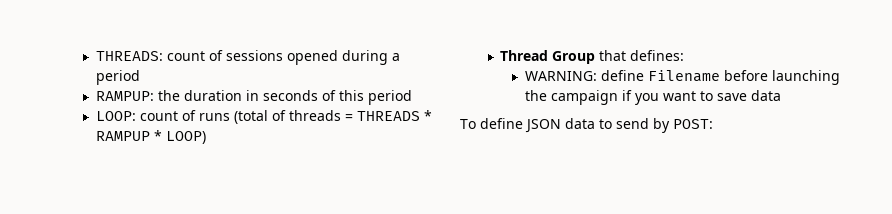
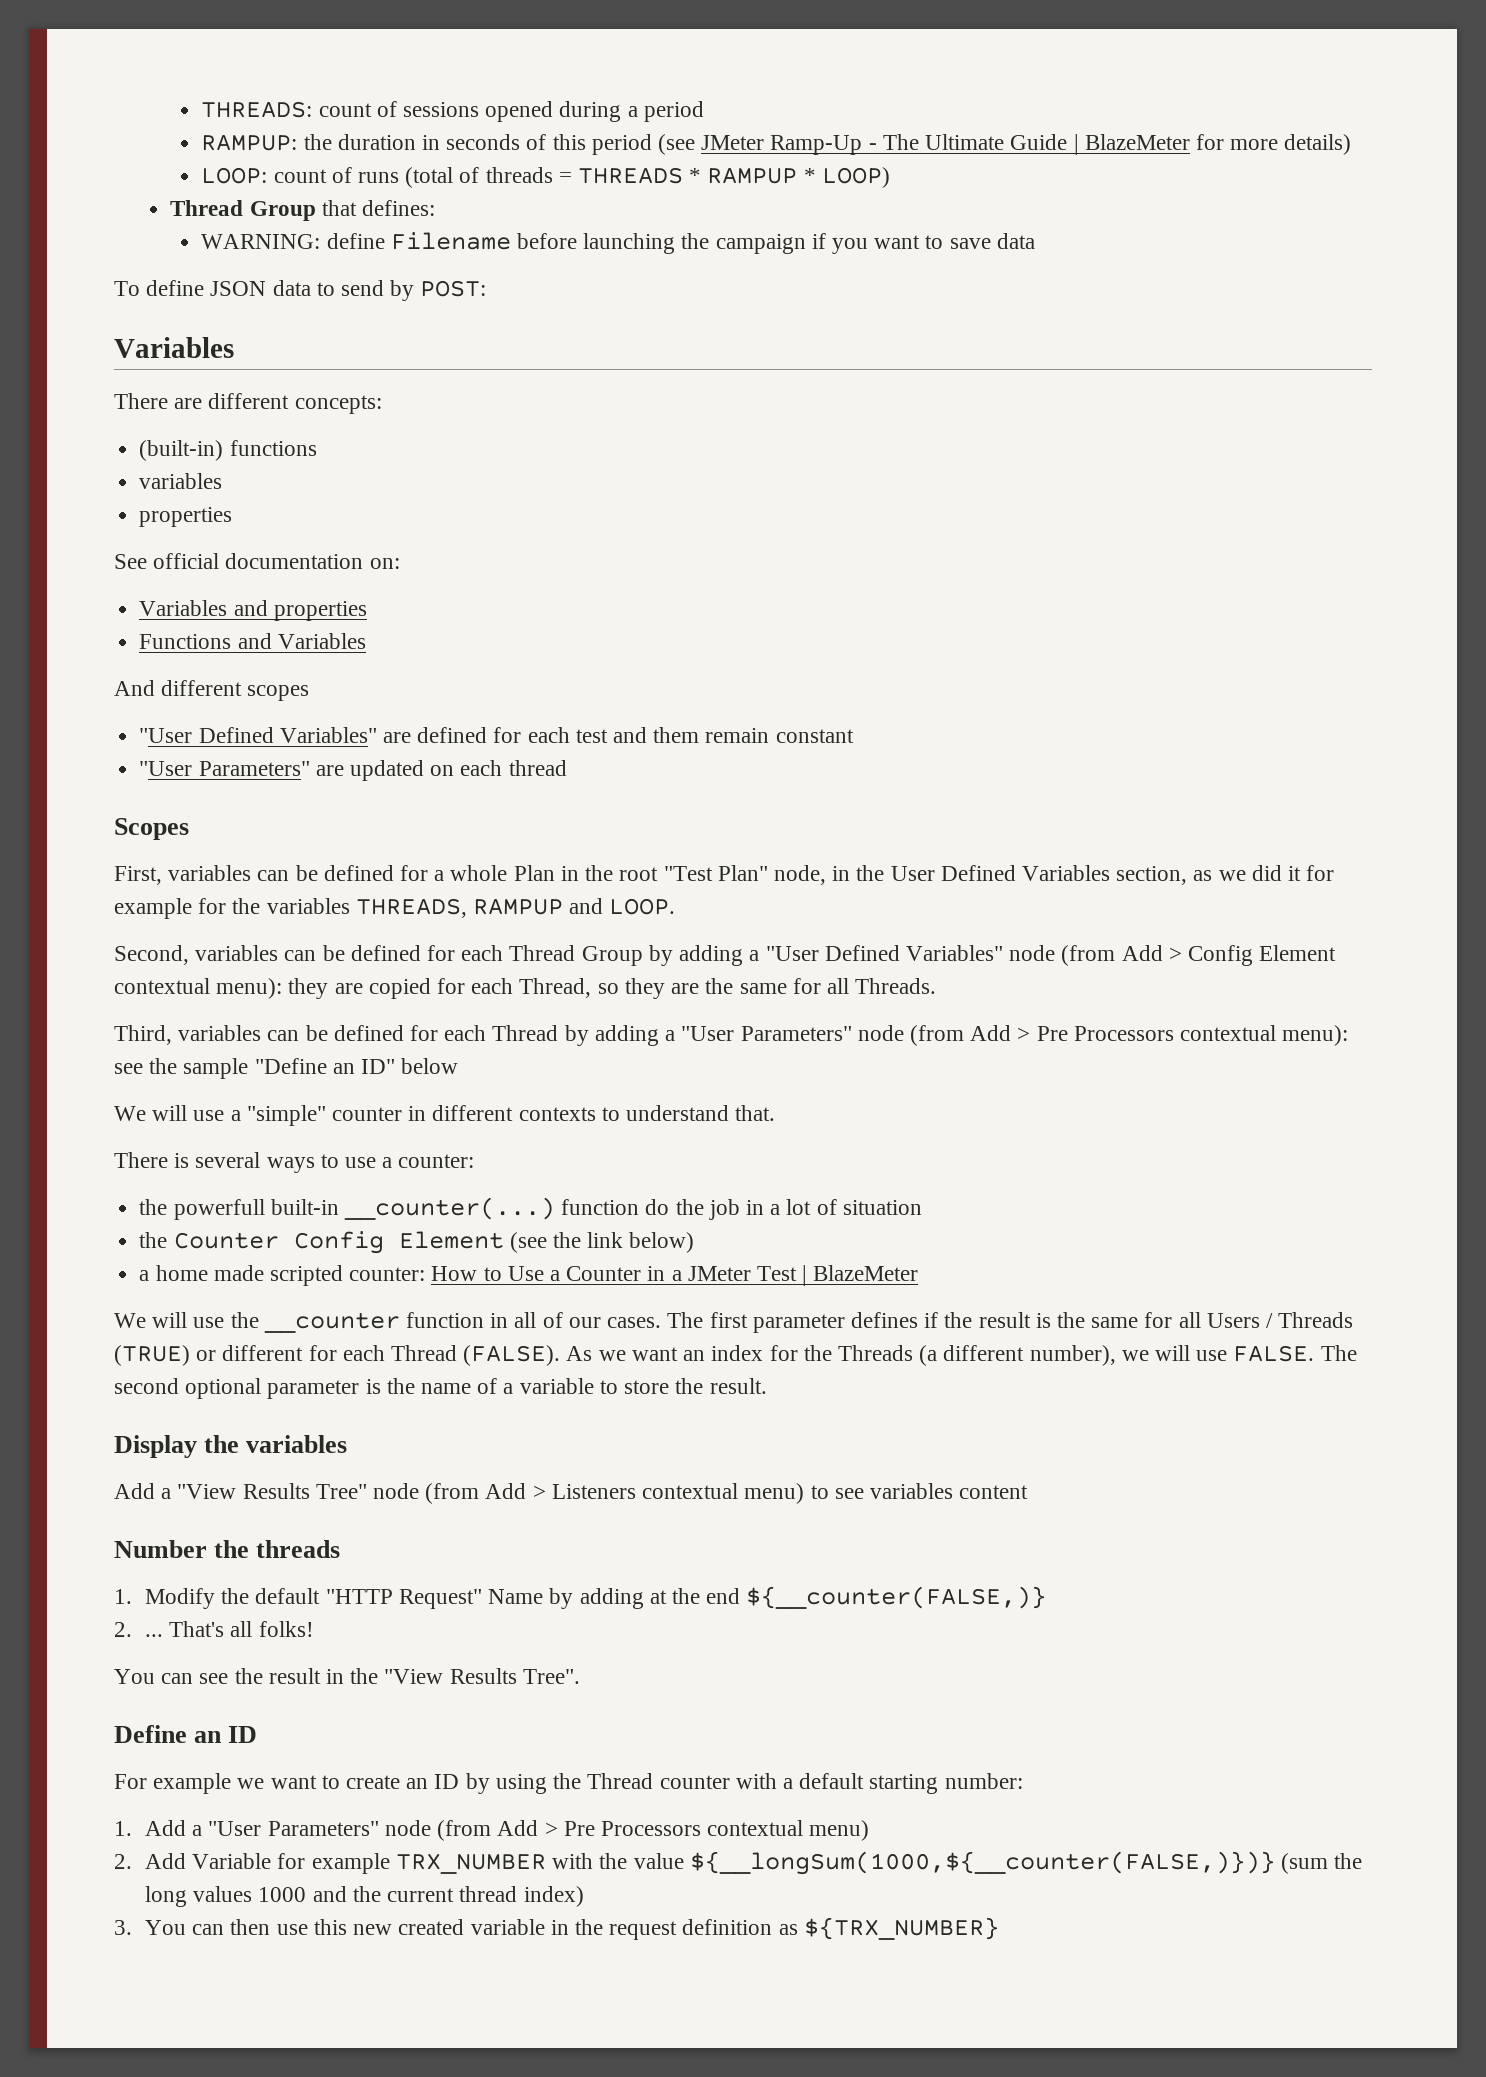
(412, 97) none -> [658,134,1352,155] (see JMeter Ramp-Up - The Ultimate Guide | BlazeMeter for more details)
(713, 124) none -> [114,337,234,358] [114,393,382,414] [139,440,317,461] [139,473,223,489] [139,507,233,527] [114,553,400,569] [139,600,367,621] [139,633,366,649] [114,680,310,701] [139,727,854,743] [139,760,567,781] [114,818,189,840] [114,865,1335,885] [114,898,676,919] [114,945,1337,966] [114,978,937,999] [114,1025,1349,1046] [114,1058,459,1079] [114,1105,776,1126] [114,1152,475,1173] [139,1197,922,1220] [139,1231,695,1254] [139,1265,919,1286] [114,1312,1354,1333] [114,1345,1357,1366] [114,1378,767,1399] [114,1435,348,1458] [114,1483,1029,1504] [114,1540,341,1558] [114,1586,1047,1609] [114,1621,314,1637] [114,1668,580,1684] [114,1725,258,1743] [114,1773,1023,1794] [114,1820,870,1841] [114,1851,1363,1875] [145,1886,584,1907] [114,1917,999,1940] // Variables // There are different concepts: // (built-in) functions // variables // properties // See official documentation on: // Variables and properties // Functions and Variables // And different scopes // "User Defined Variables" are defined for each test and them remain constant // "User Parameters" are updated on each thread // Scopes // First, variables can be defined for a whole Plan in the root "Test Plan" node, in the User Defined Variables section, as we did it for example for the variables THREADS, RAMPUP and LOOP. // Second, variables can be defined for each Thread Group by adding a "User Defined Variables" node (from Add > Config Element contextual menu): they are copied for each Thread, so they are the same for all Threads. // Third, variables can be defined for each Thread by adding a "User Parameters" node (from Add > Pre Processors contextual menu): see the sample "Define an ID" below // We will use a "simple" counter in different contexts to understand that. // There is several ways to use a counter: // the powerfull built-in __counter(...) function do the job in a lot of situation // the Counter Config Element (see the link below) // a home made scripted counter: How to Use a Counter in a JMeter Test | BlazeMeter // We will use the __counter function in all of our cases. The first parameter defines if the result is the same for all Users / Threads (TRUE) or different for each Thread (FALSE). As we want an index for the Threads (a different number), we will use FALSE. The second optional parameter is the name of a variable to store the result. // Display the variables // Add a "View Results Tree" node (from Add > Listeners contextual menu) to see variables content // Number the threads // 1. Modify the default "HTTP Request" Name by adding at the end ${__counter(FALSE,)} // 2. ... That's all folks! // You can see the result in the "View Results Tree". // Define an ID // For example we want to create an ID by using the Thread counter with a default starting number: // 1. Add a "User Parameters" node (from Add > Pre Processors contextual menu) // 2. Add Variable for example TRX_NUMBER with the value ${__longSum(1000,${__counter(FALSE,)})} (sum the long values 1000 and the current thread index) // 3. You can then use this new created variable in the request definition as ${TRX_NUMBER}

